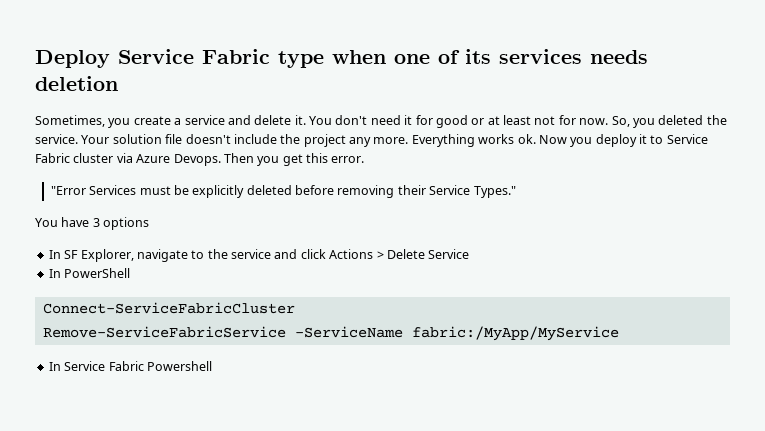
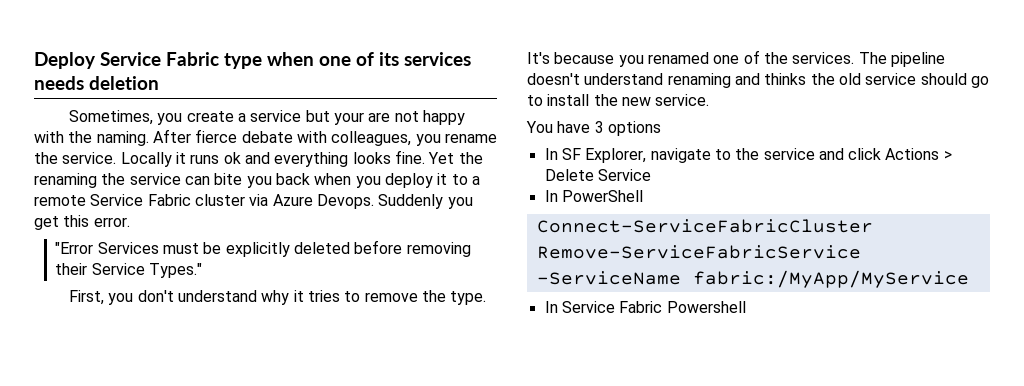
[227,115,727,128] [35,134,567,147] and delete it. You don't need it for good or at least not for now. So, you deleted the service. Your solution file doesn't include the project any more. Everything works ok. Now -> [305,110,465,125] [34,129,497,146] [34,150,483,167] [34,173,352,188] but your are not happy with the naming. After fierce debate with colleagues, you rename the service. Locally it runs ok and everything looks fine. Yet the renaming the service can bite you back when
(664, 139) none -> [471,176,480,185] [34,195,86,206] a remote
[223,153,254,163] Then -> [378,194,444,209] Suddenly
(516, 192) none -> [69,290,487,305] [527,50,945,67] [527,73,989,88] [527,94,710,106] // First, you don't understand why it tries to remove the type. It's because you renamed one of the services. The pipeline doesn't understand renaming and thinks the old service should go to install the new service.

